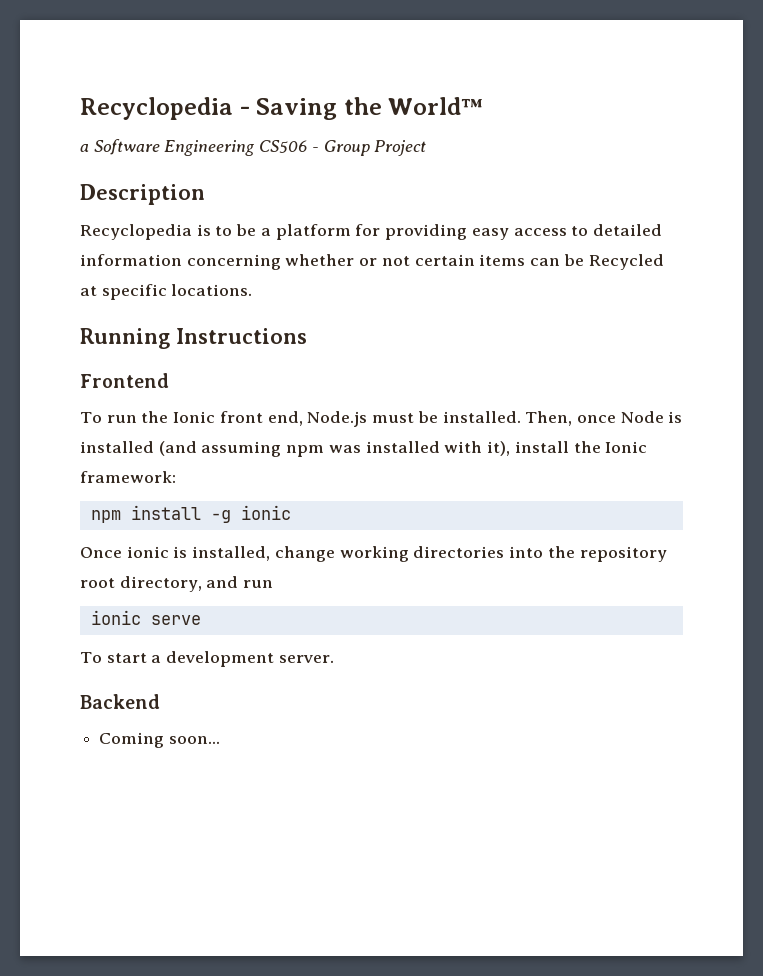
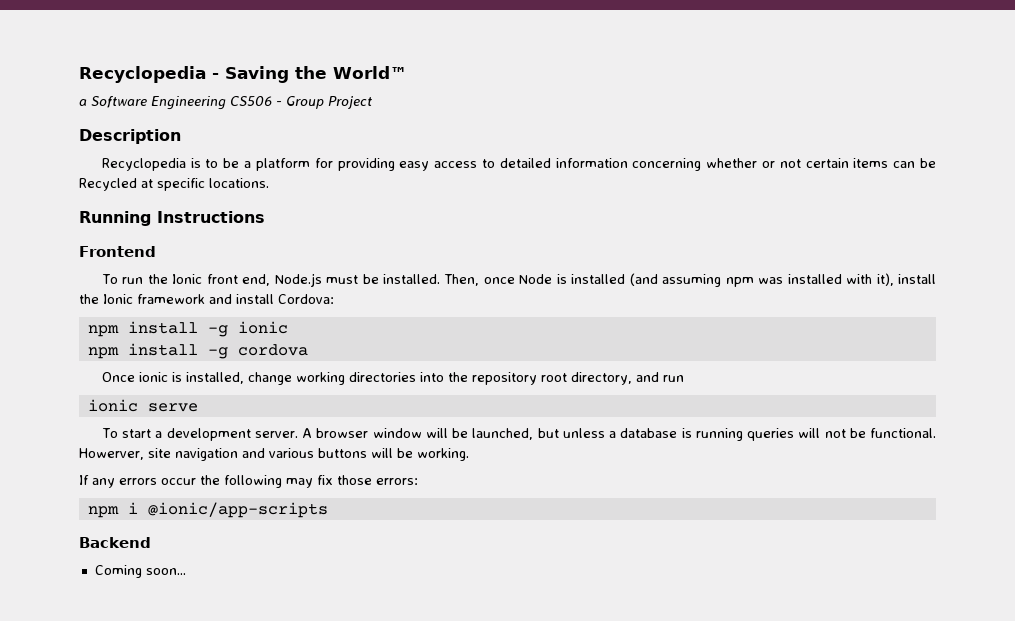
[80,471,176,483] framework: -> [137,294,334,304] framework and install Cordova:
(291, 512) none -> [87,343,308,359] // npm install -g cordova
(334, 659) none -> [302,428,936,441] [79,448,469,461] [79,475,418,488] [87,502,328,518] A browser window will be launched, but unless a database is running queries will not be functional. Howerver, site navigation and various buttons will be working. // If any errors occur the following may fix those errors: // npm i @ionic/app-scripts

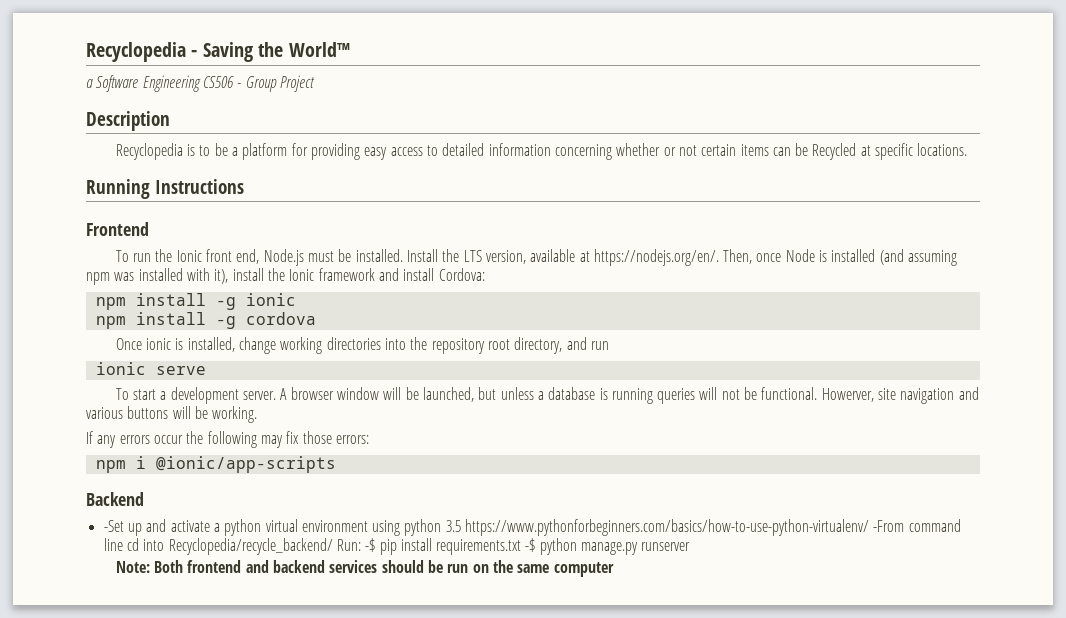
(441, 279) none -> [406,249,719,266] Install the LTS version, available at https://nodejs.org/en/.
[94,565,186,578] Coming soon... -> [103,519,961,536] [103,538,691,555] [115,560,614,577] -Set up and activate a python virtual environment using python 3.5 https://www.pythonforbeginners.com/basics/how-to-use-python-virtualenv/ -From command line cd into Recyclopedia/recycle_backend/ Run: -$ pip install requirements.txt -$ python manage.py runserver // Note: Both frontend and backend services should be run on the same computer

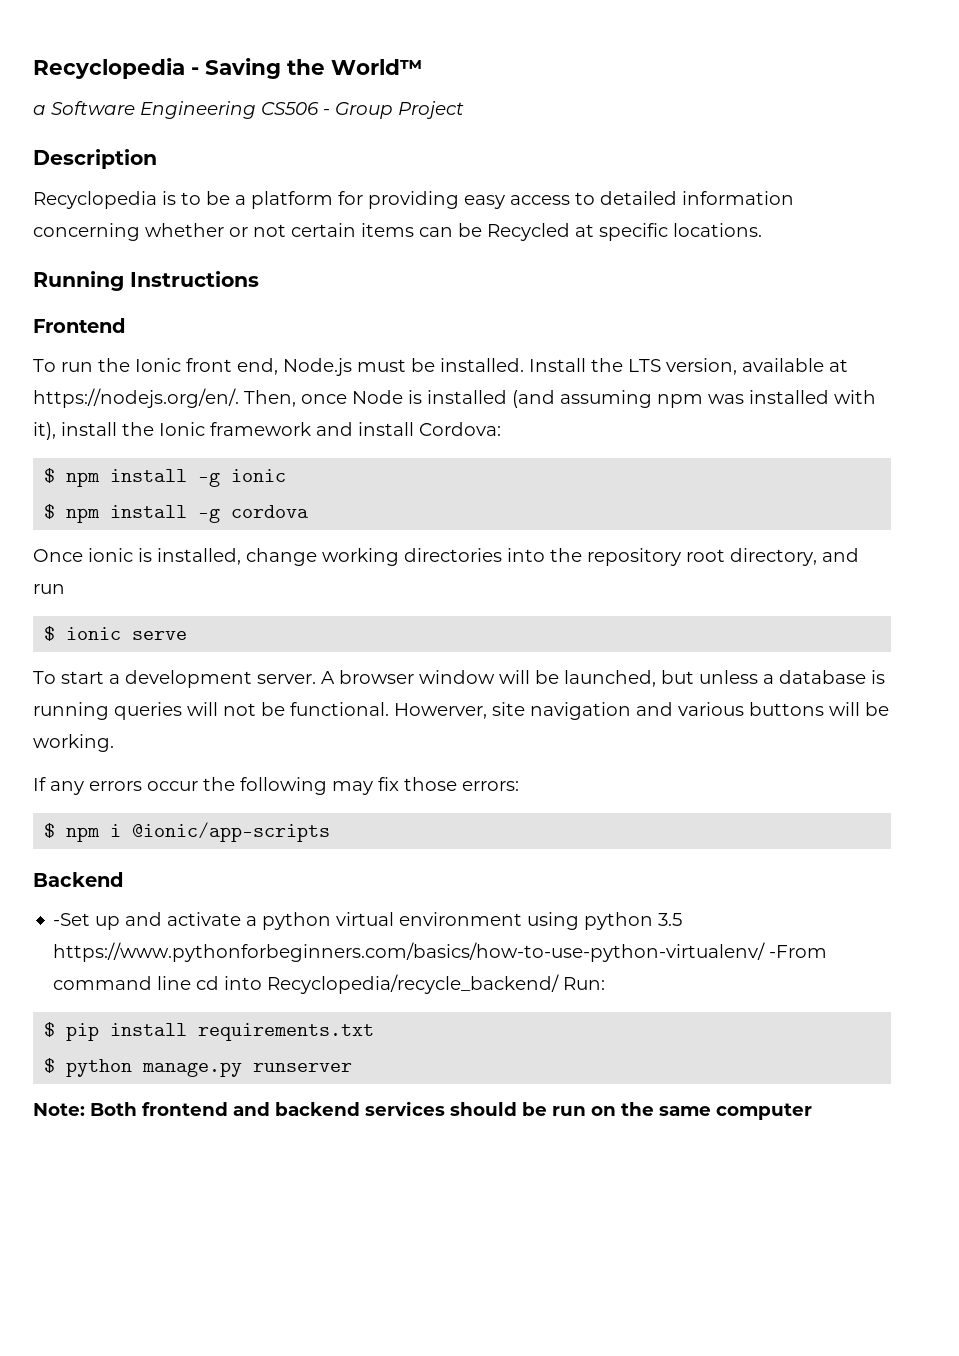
(485, 274) none -> [44,468,56,483] $
(296, 299) none -> [44,504,56,519] $
(609, 345) none -> [44,626,56,641] $
(369, 439) none -> [44,823,56,838] $
[365,538,376,552] -$ -> [44,1022,56,1037] // $
[525,538,536,552] -$ -> [44,1058,56,1073] // $

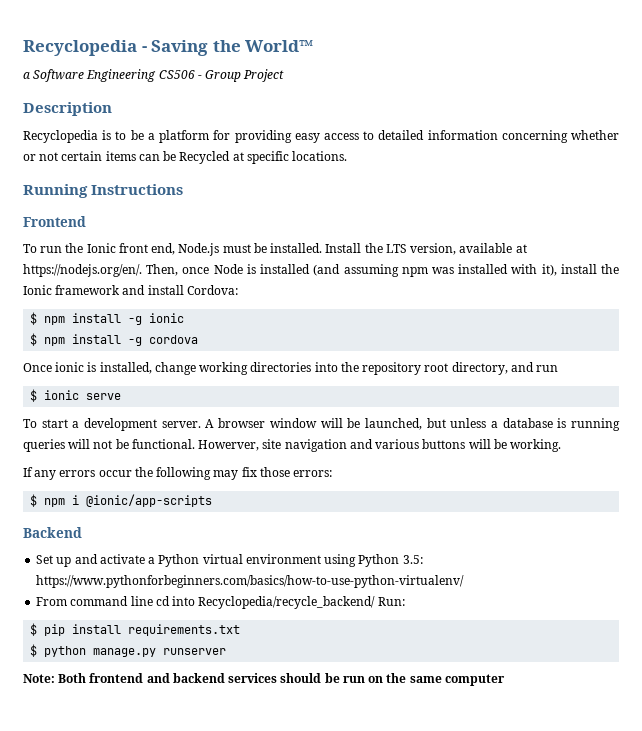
[53,913,91,926] -Set -> [36,555,54,564] Set
[262,912,332,930] python -> [158,554,200,567] Python
[584,912,683,930] python 3.5 -> [358,554,423,567] Python 3.5:
[769,945,828,958] -From -> [36,597,68,606] // From

